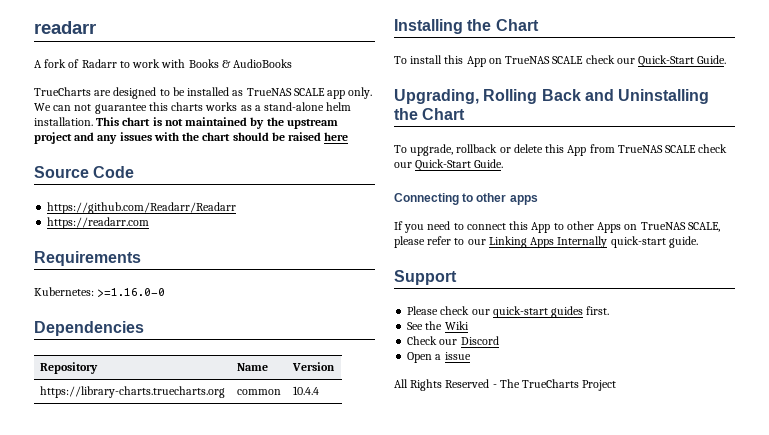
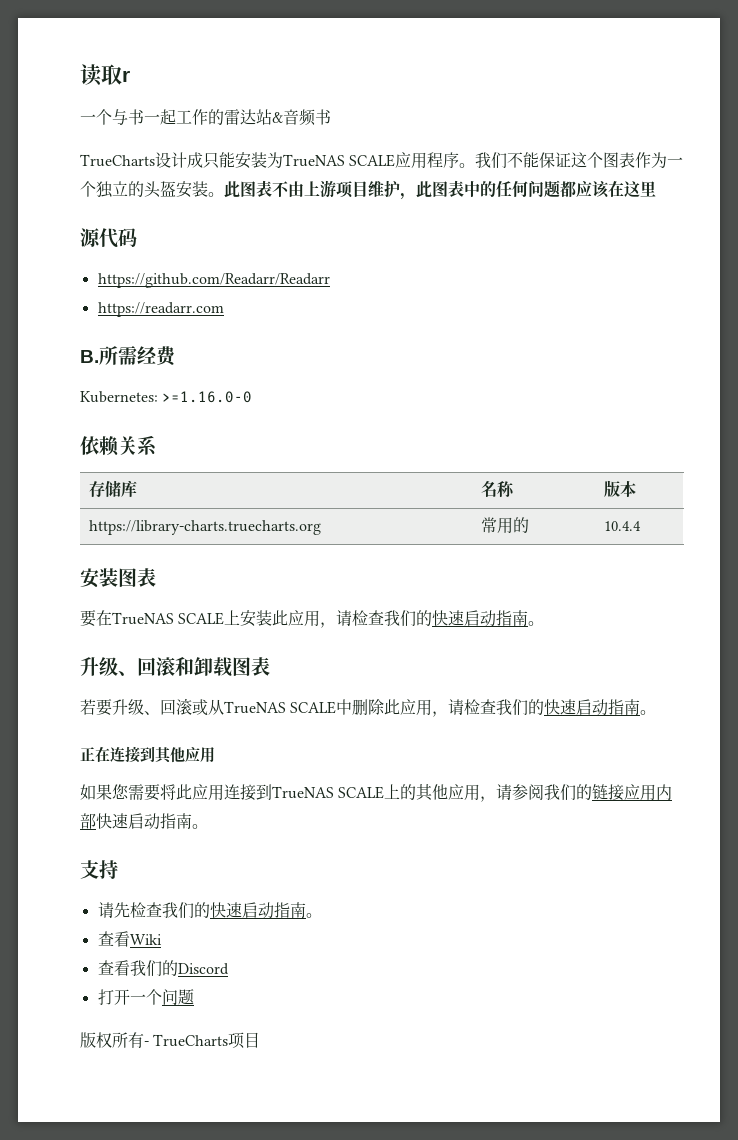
[34,21,96,34] [34,59,293,68] [34,87,373,99] [34,102,352,114] [34,117,338,129] [34,132,349,144] [34,166,135,178] readarr // A fork of Radarr to work with Books & AudioBooks // TrueCharts are designed to be installed as TrueNAS SCALE app only. We can not guarantee this charts works as a stand-alone helm installation. This chart is not maintained by the upstream project and any issues with the chart should be raised here // Source Code -> [80,64,130,86] [80,109,331,126] [80,152,684,169] [80,180,656,200] [80,228,137,248] 读取r // 一个与书一起工作的雷达站&音频书 // TrueCharts设计成只能安装为TrueNAS SCALE应用程序。我们不能保证这个图表作为一个独立的头盔安装。此图表不由上游项目维护，此图表中的任何问题都应该在这里 // 源代码
[34,251,141,266] Requirements -> [80,346,176,366] B.所需经费
[34,321,144,336] [39,362,98,374] [236,363,268,371] [291,362,335,371] Dependencies // Repository | Name | Version -> [80,435,157,456] [89,480,138,497] [481,480,516,498] [604,480,637,497] 依赖关系 // 存储库 | 名称 | 版本
[236,389,281,395] common -> [481,517,530,534] 常用的
[394,19,539,34] [394,55,727,67] [394,89,710,104] [394,108,466,120] [394,144,728,156] [394,159,504,171] [394,193,538,205] [394,221,720,233] [394,236,698,248] [394,270,457,285] [407,306,610,318] [407,321,443,330] Installing the Chart // To install this App on TrueNAS SCALE check our Quick-Start Guide. // Upgrading, Rolling Back and Uninstalling the Chart // To upgrade, rollback or delete this App from TrueNAS SCALE check our Quick-Start Guide. // Connecting to other apps // If you need to connect this App to other Apps on TrueNAS SCALE, please refer to our Linking Apps Internally quick-start guide. // Support // Please check our quick-start guides first. // See the -> [80,568,156,588] [80,610,545,628] [80,657,270,677] [80,698,657,717] [80,746,215,764] [80,784,673,802] [80,813,208,830] [80,860,118,879] [97,902,322,919] [97,931,130,947] 安装图表 // 要在TrueNAS SCALE上安装此应用，请检查我们的快速启动指南。 // 升级、回滚和卸载图表 // 若要升级、回滚或从TrueNAS SCALE中删除此应用，请检查我们的快速启动指南。 // 正在连接到其他应用 // 如果您需要将此应用连接到TrueNAS SCALE上的其他应用，请参阅我们的链接应用内部快速启动指南。 // 支持 // 请先检查我们的快速启动指南。 // 查看
[407,336,458,345] Check our -> [97,960,178,977] 查看我们的
[407,352,471,363] [394,379,617,391] Open a issue // All Rights Reserved - The TrueCharts Project -> [97,989,194,1005] [80,1032,261,1049] 打开一个问题 // 版权所有- TrueCharts项目

